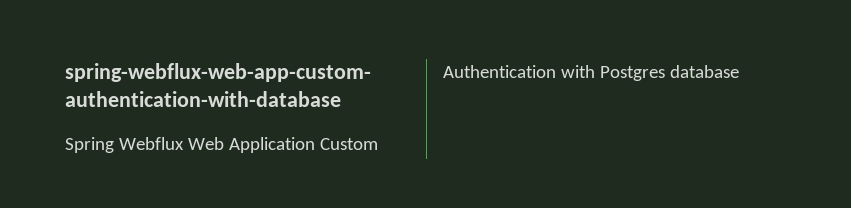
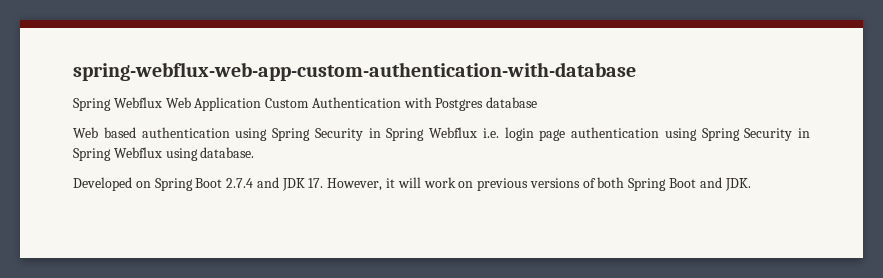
(739, 71) none -> [73,127,810,141] [73,147,255,161] [73,177,751,191] // Web based authentication using Spring Security in Spring Webflux i.e. login page authentication using Spring Security in Spring Webflux using database. // Developed on Spring Boot 2.7.4 and JDK 17. However, it will work on previous versions of both Spring Boot and JDK.

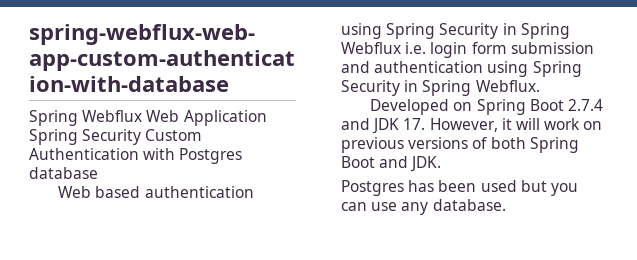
(262, 104) none -> [29,129,142,145] Spring Security
[539,127,810,141] [73,147,255,161] page authentication using Spring Security in Spring Webflux using database. -> [471,42,594,54] [341,61,582,77] [341,80,540,96] form submission and authentication using Spring Security in Spring Webflux.
(751, 184) none -> [341,180,578,196] [341,199,506,215] // Postgres has been used but you can use any database.

